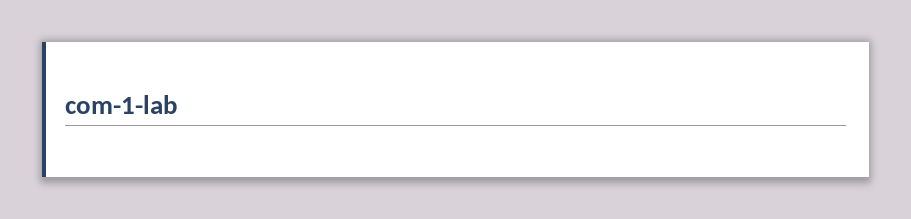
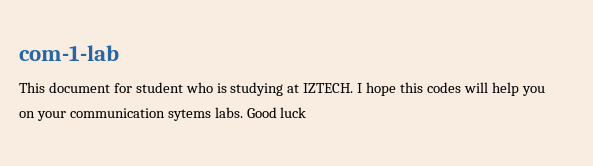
(177, 104) none -> [19,82,545,96] [19,107,307,121] // This document for student who is studying at IZTECH. I hope this codes will help you on your communication sytems labs. Good luck

